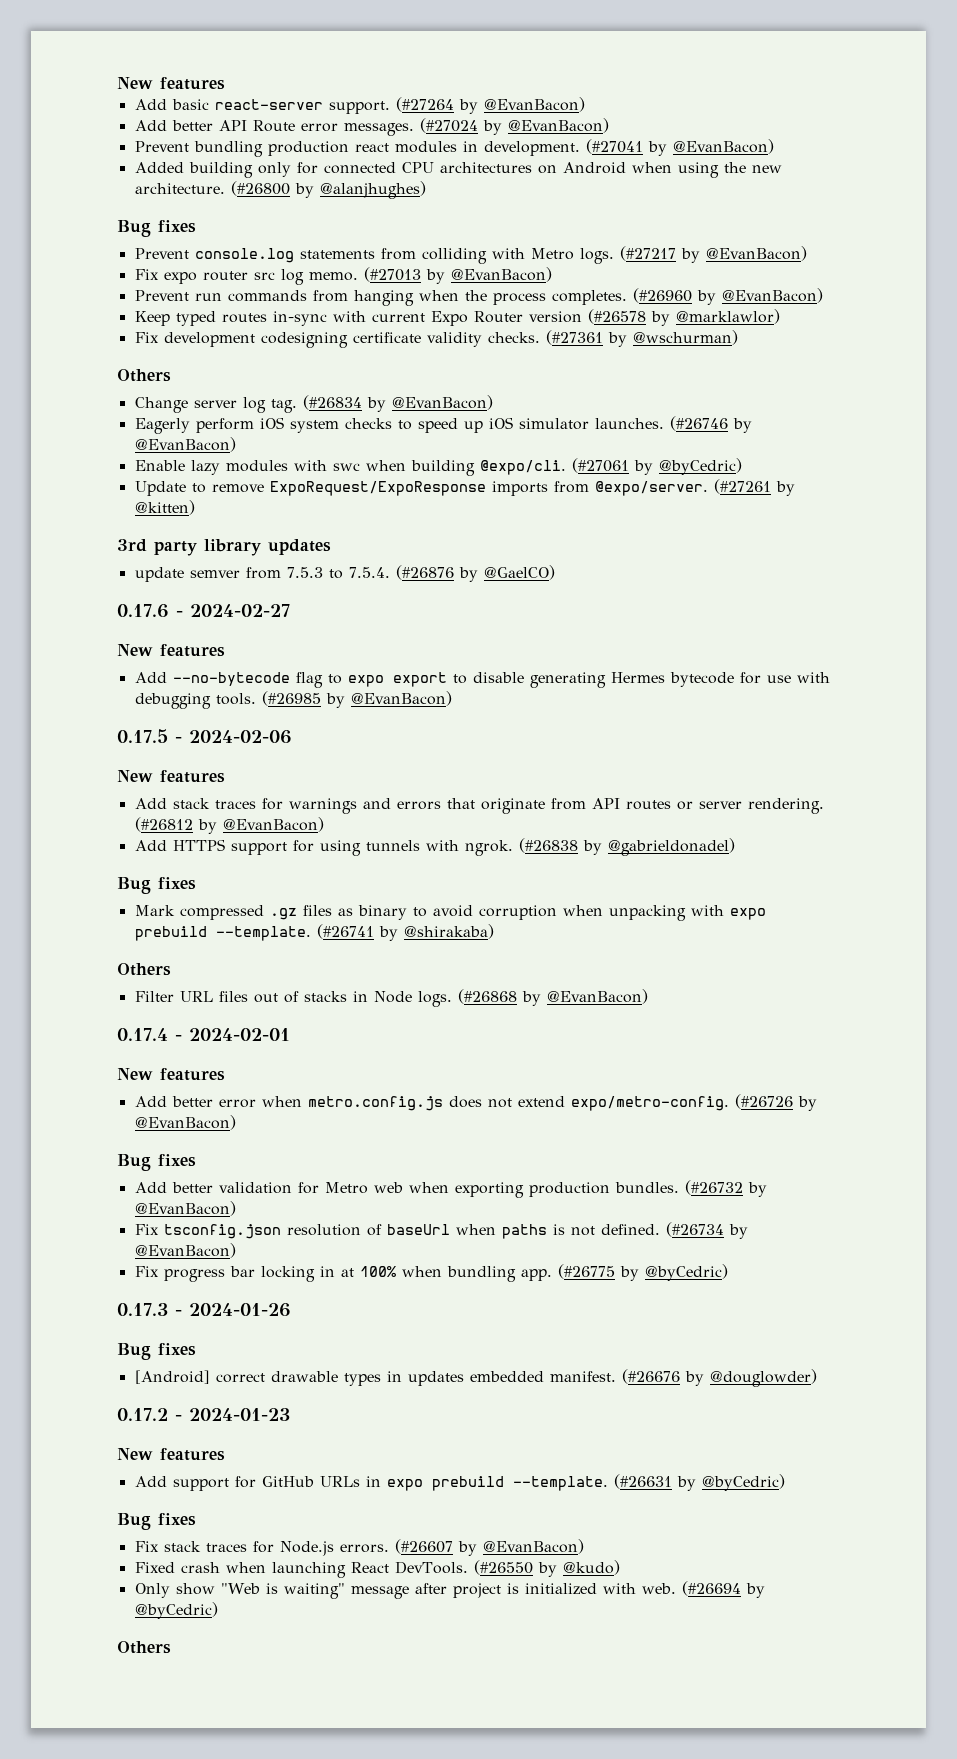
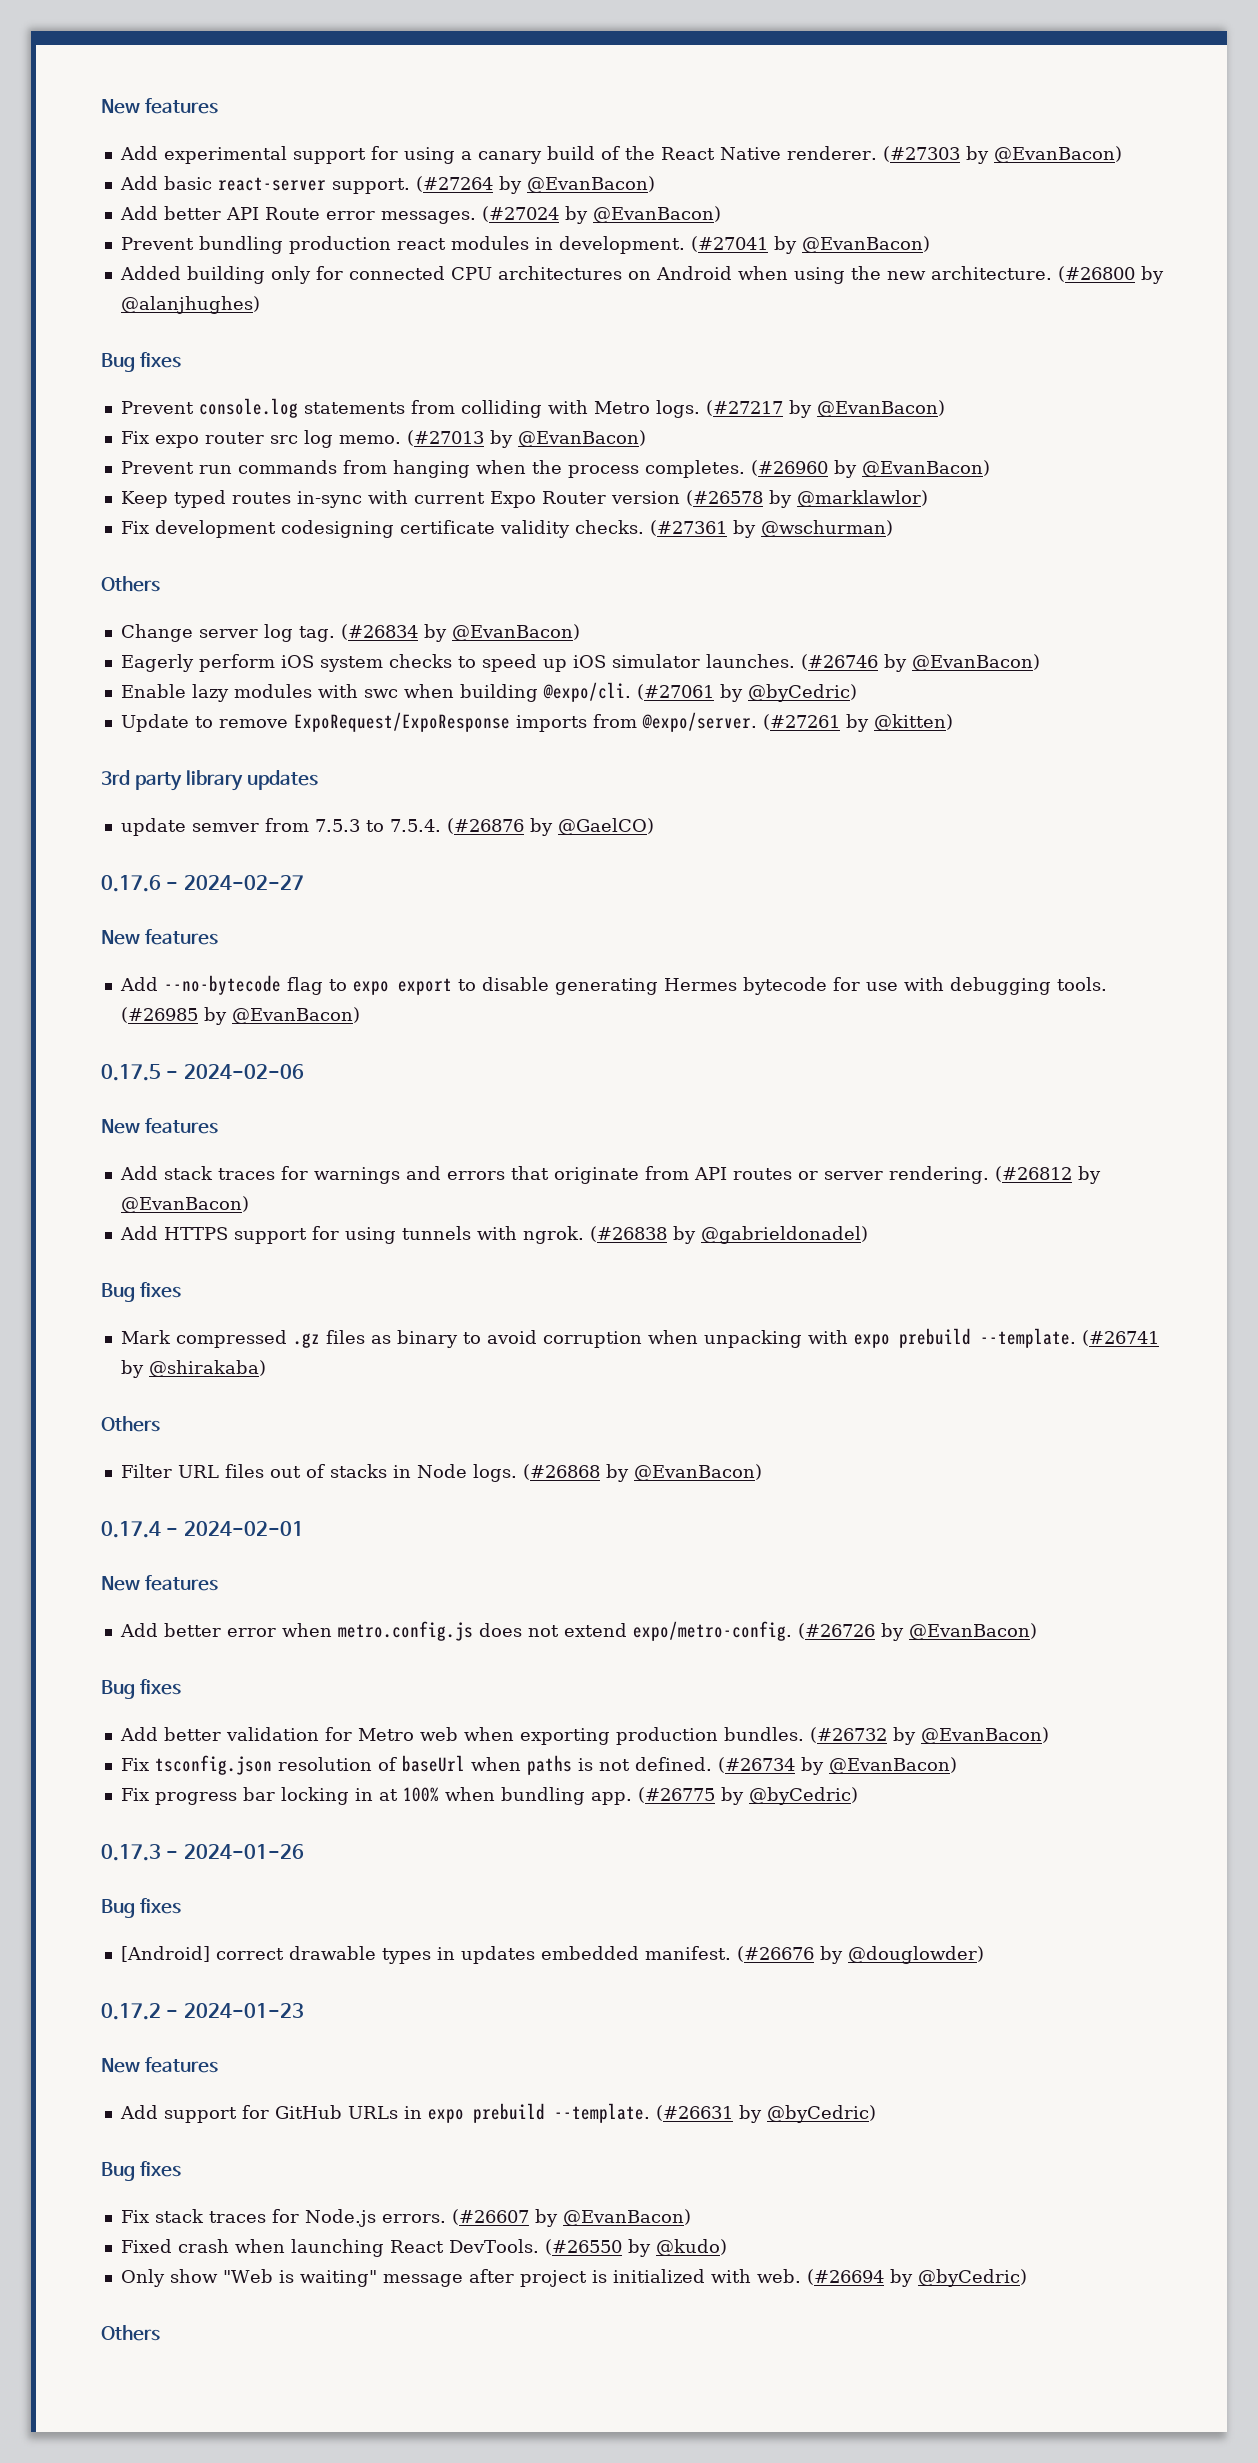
[117,77,225,90] New features -> [101,98,219,114] [119,146,1122,164] New features // Add experimental support for using a canary build of the React Native renderer. (#27303 by @EvanBacon)

